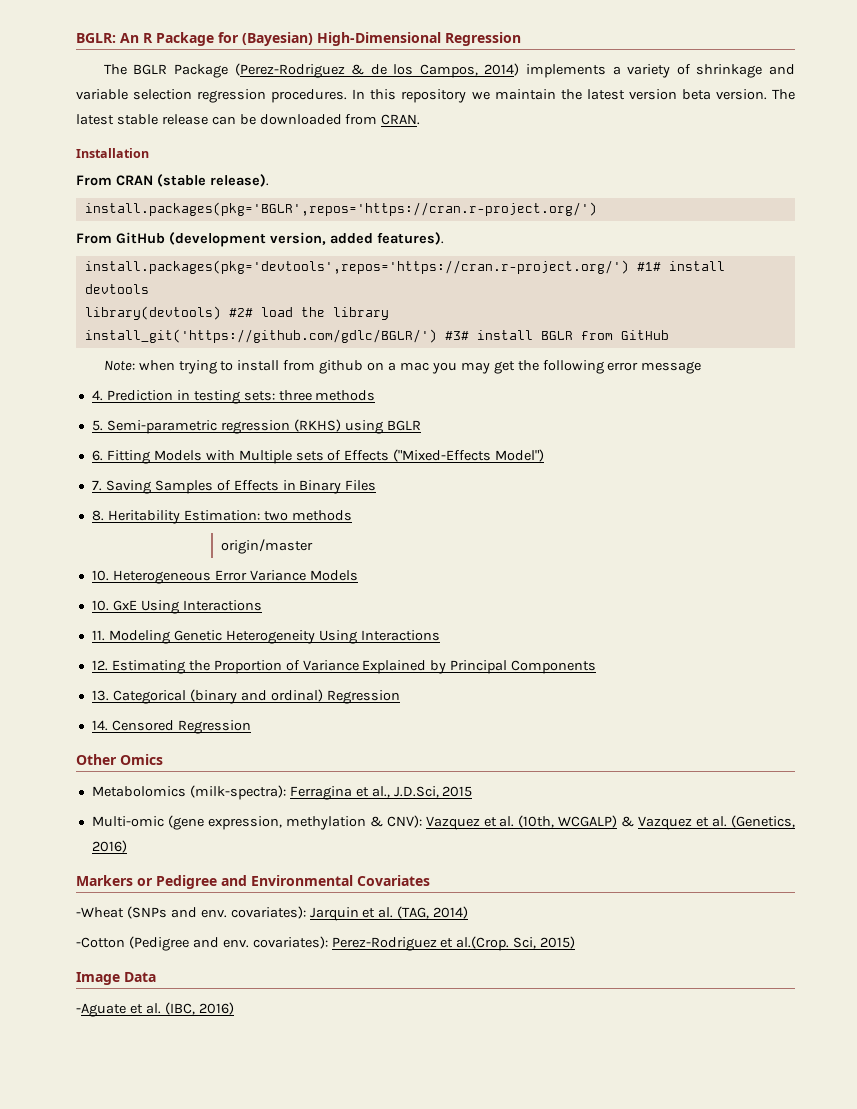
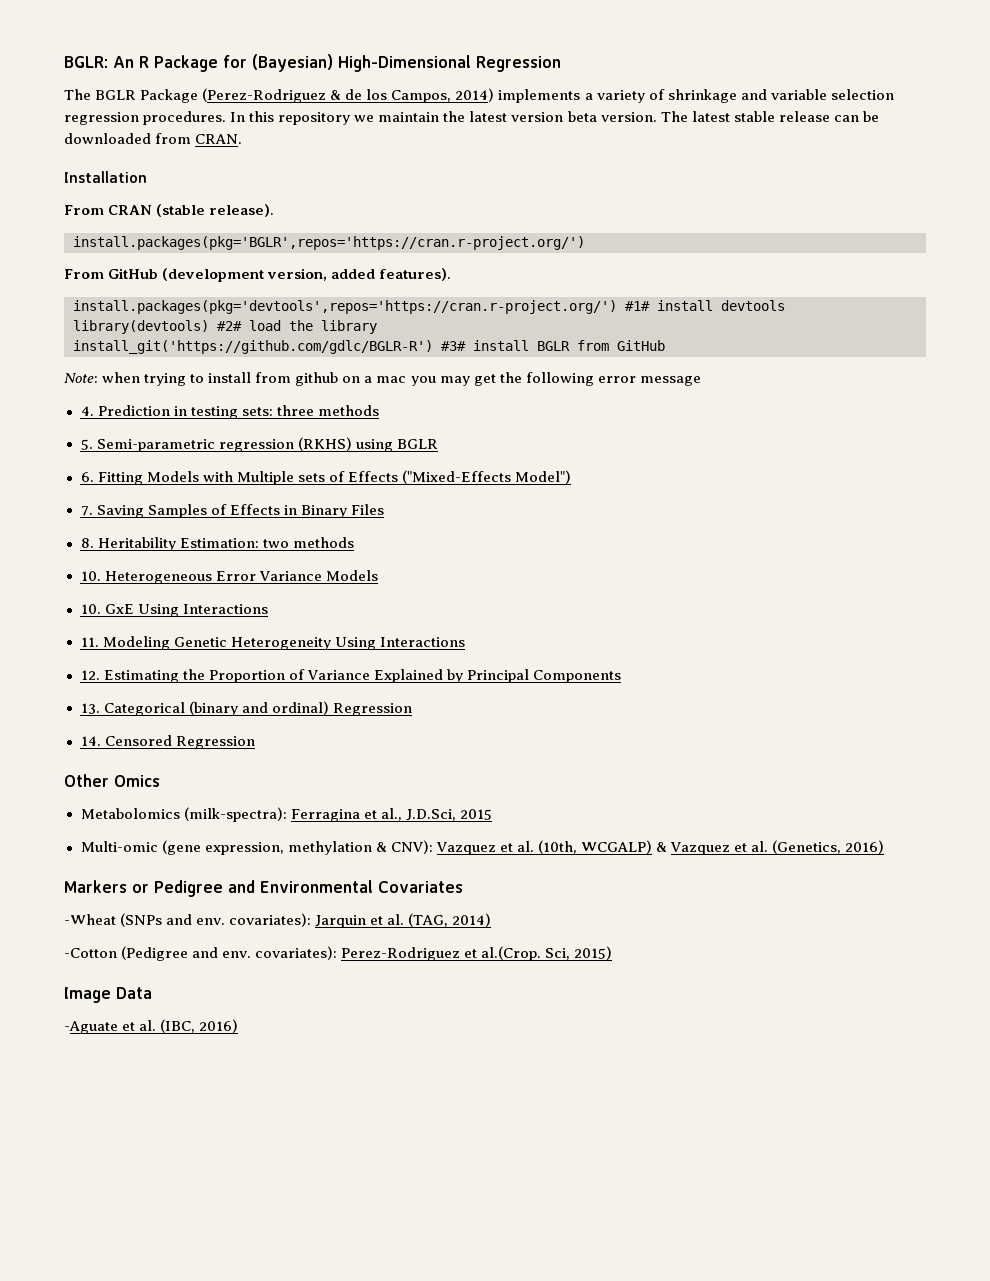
[84,329,437,343] install_git('https://github.com/gdlc/BGLR/') -> [73,340,433,354] install_git('https://github.com/gdlc/BGLR-R')
[220,539,313,554] // origin/master -> (354, 542) none

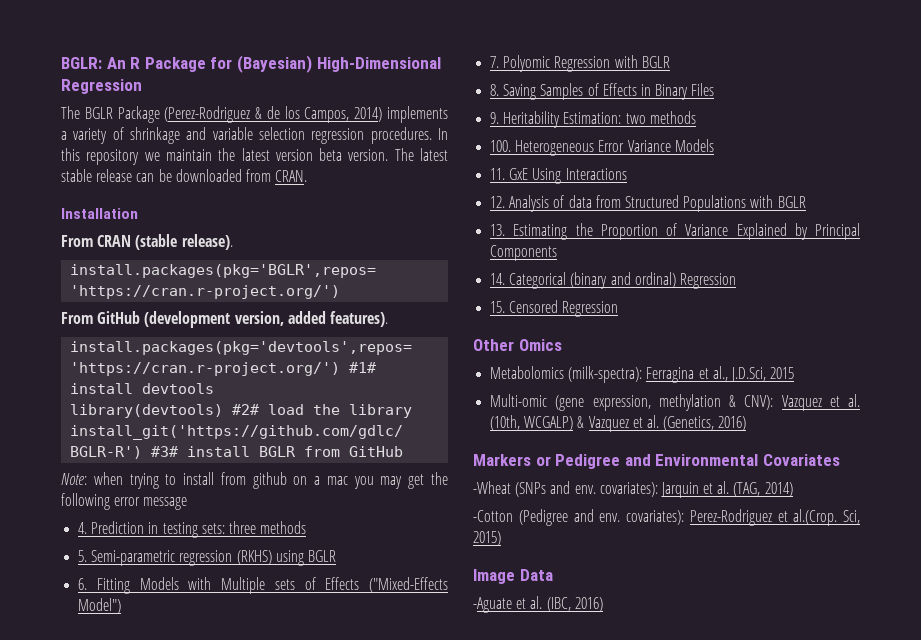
(93, 511) none -> [503,55,670,72] [490,84,500,96] Polyomic Regression with BGLR // 8.
[80,538,94,548] 8. -> [490,112,500,124] 9.
[80,571,101,581] 10. -> [490,140,512,152] 100.
[80,604,101,614] 10. -> [490,168,506,180] 11.
[80,636,465,650] [80,670,100,680] 11. Modeling Genetic Heterogeneity Using Interactions // 12. -> [490,195,806,212] [490,224,506,236] 12. Analysis of data from Structured Populations with BGLR // 13.
[80,703,100,714] 13. -> [490,273,506,285] 14.
[80,736,101,746] 14. -> [490,301,506,313] 15.

